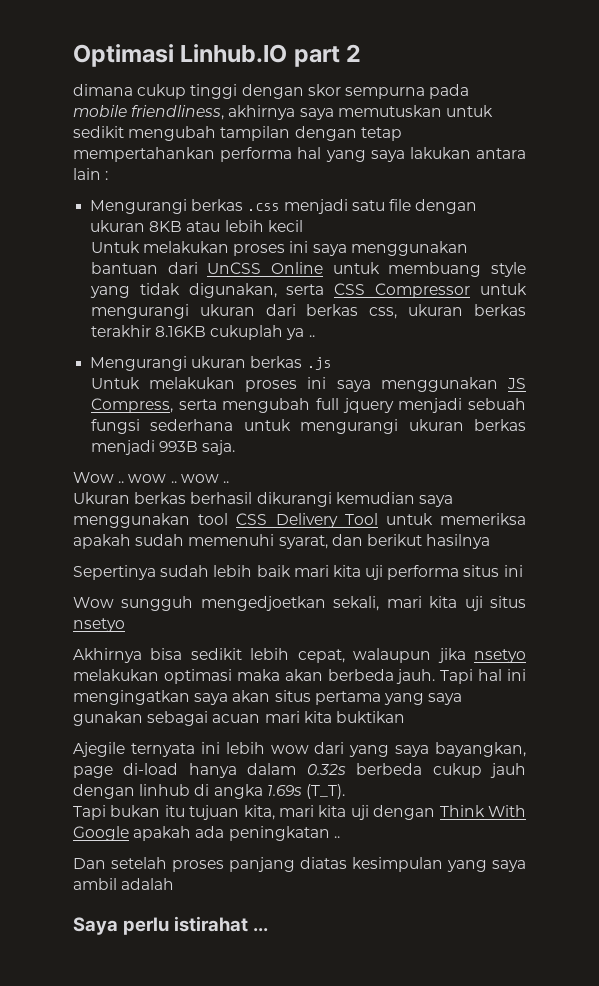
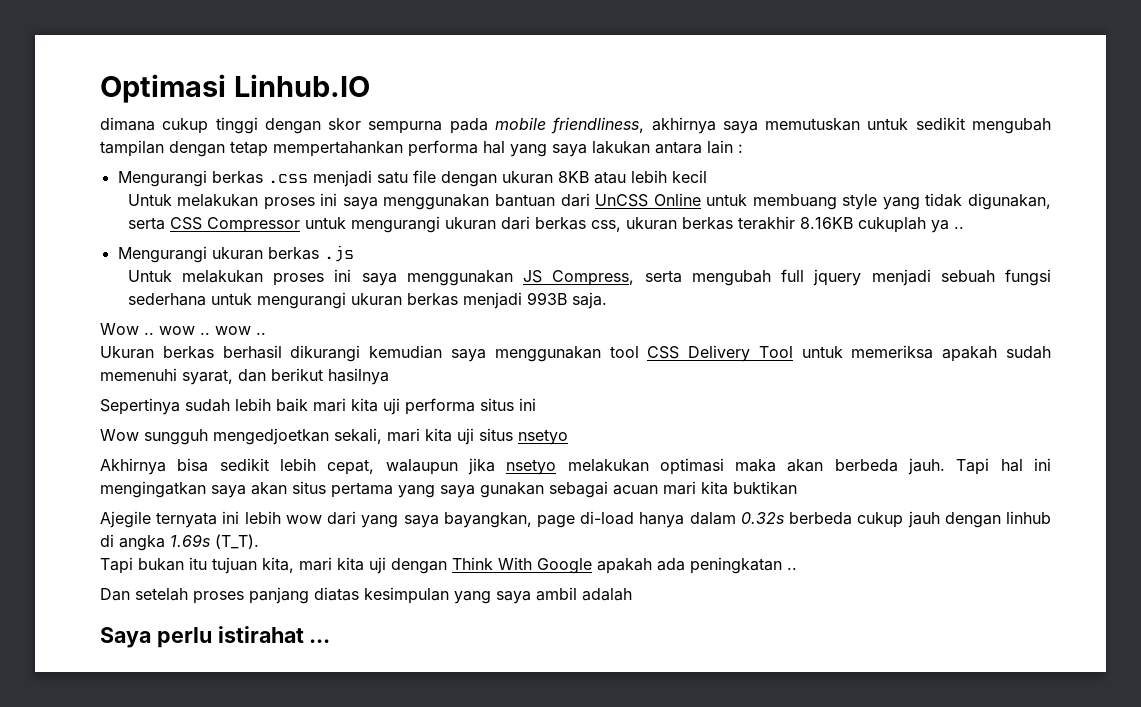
[293,44,362,67] part 2 -> (370, 85) none

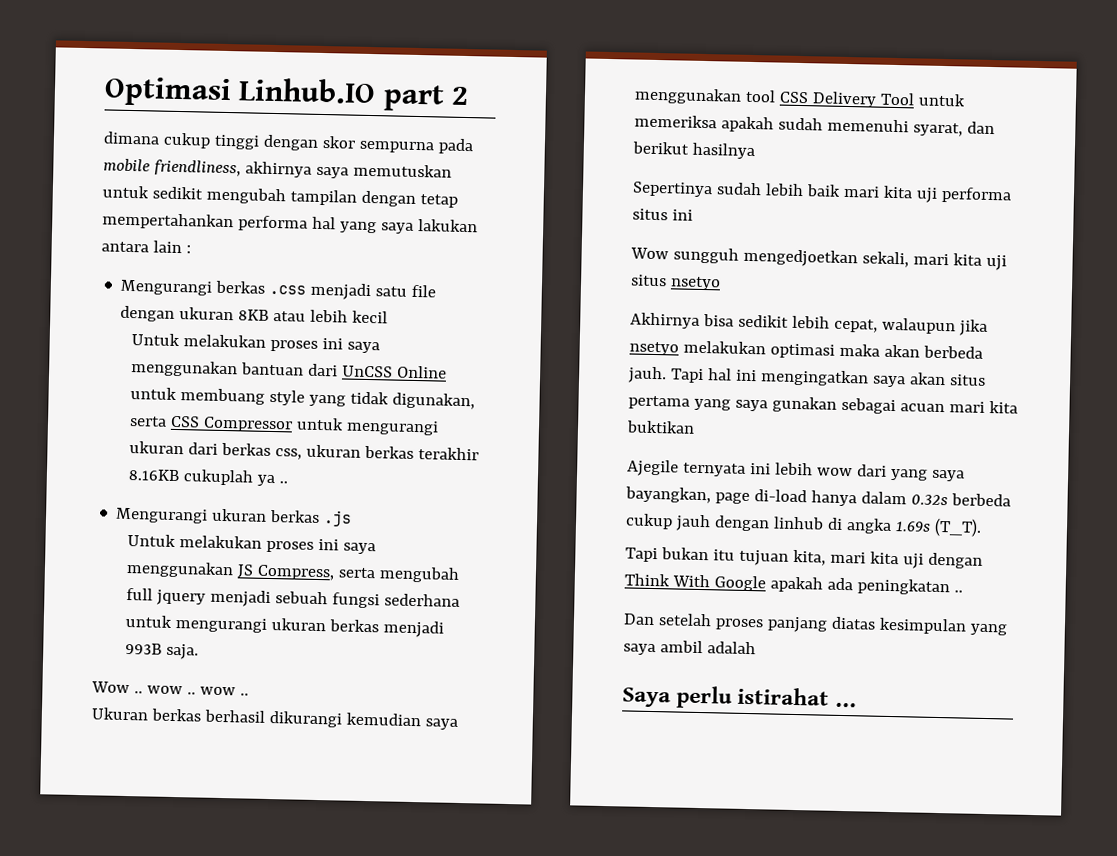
(370, 85) none -> [382,84,470,112] part 2

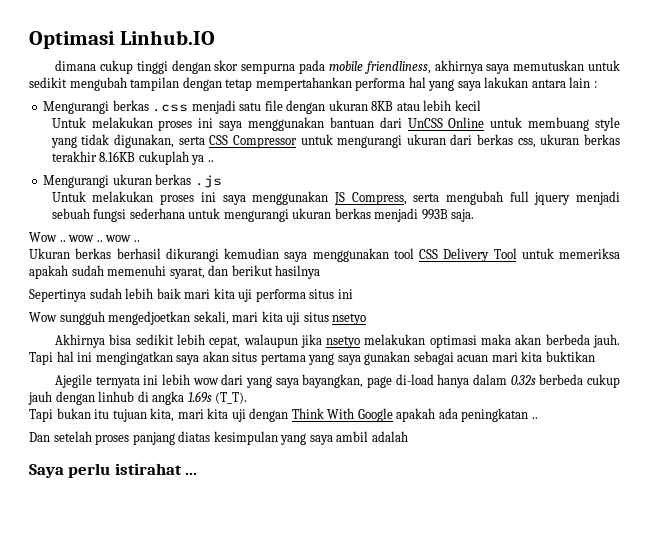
[382,84,470,112] part 2 -> (215, 37) none

